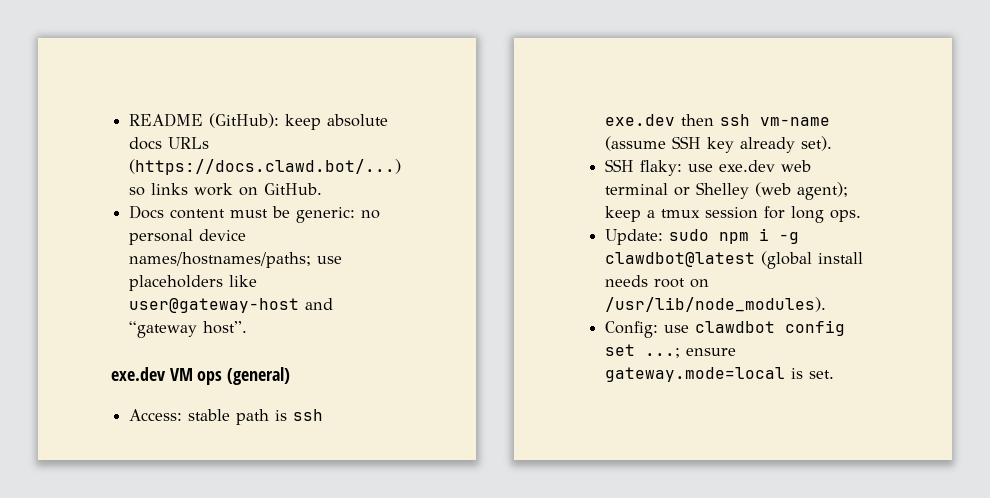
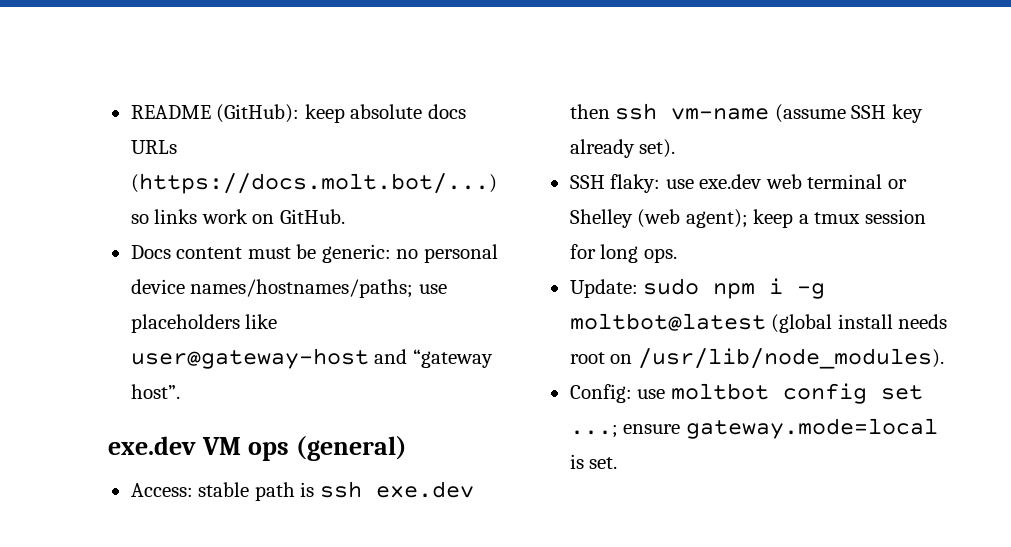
[129,159,402,175] (https://docs.clawd.bot/...) -> [130,173,497,194] (https://docs.molt.bot/...)
[605,252,756,267] clawdbot@latest -> [569,313,766,331] moltbot@latest
[695,321,776,333] clawdbot -> [670,383,769,400] moltbot

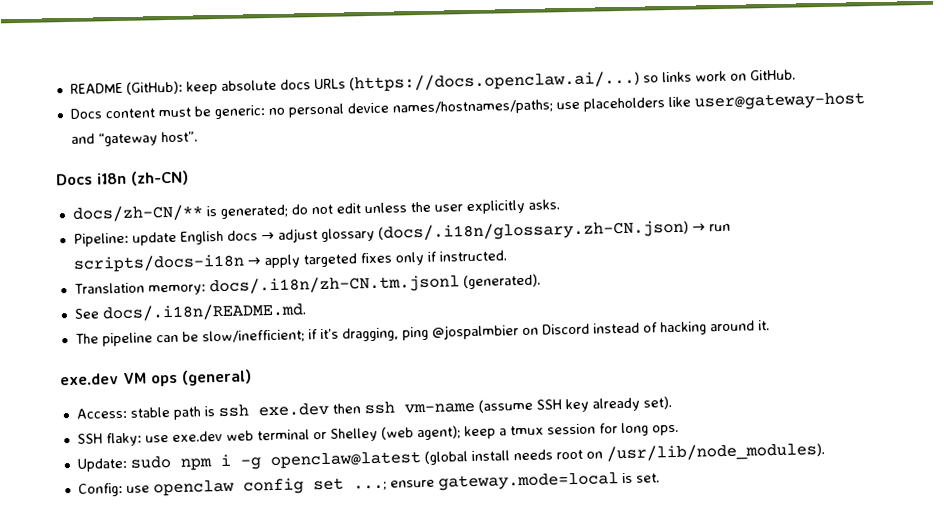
[130,173,497,194] (https://docs.molt.bot/...) -> [348,70,640,93] (https://docs.openclaw.ai/...)
(180, 391) none -> [56,170,189,186] [71,199,560,222] [72,219,731,247] [72,250,507,273] [73,273,541,296] [73,302,306,322] [74,320,770,347] // Docs i18n (zh-CN) // docs/zh-CN/** is generated; do not edit unless the user explicitly asks. // Pipeline: update English docs → adjust glossary (docs/.i18n/glossary.zh-CN.json) → run scripts/docs-i18n → apply targeted fixes only if instructed. // Translation memory: docs/.i18n/zh-CN.tm.jsonl (generated). // See docs/.i18n/README.md. // The pipeline can be slow/inefficient; if it’s dragging, ping @jospalmbier on Discord instead of hacking around it.
[569,313,766,331] moltbot@latest -> [269,451,421,470] openclaw@latest
[670,383,769,400] moltbot -> [152,479,235,497] openclaw

